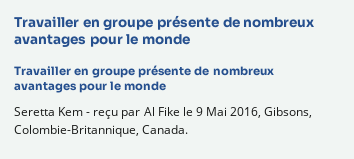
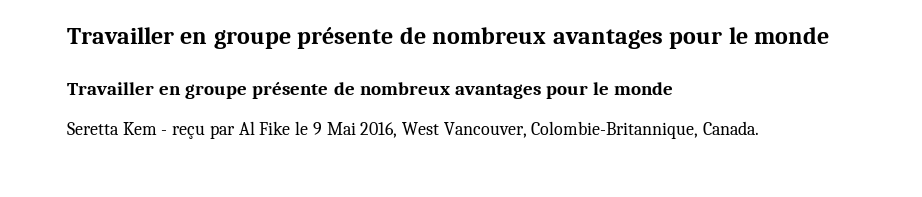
[264,107,313,118] Gibsons, -> [401,122,527,138] West Vancouver,

